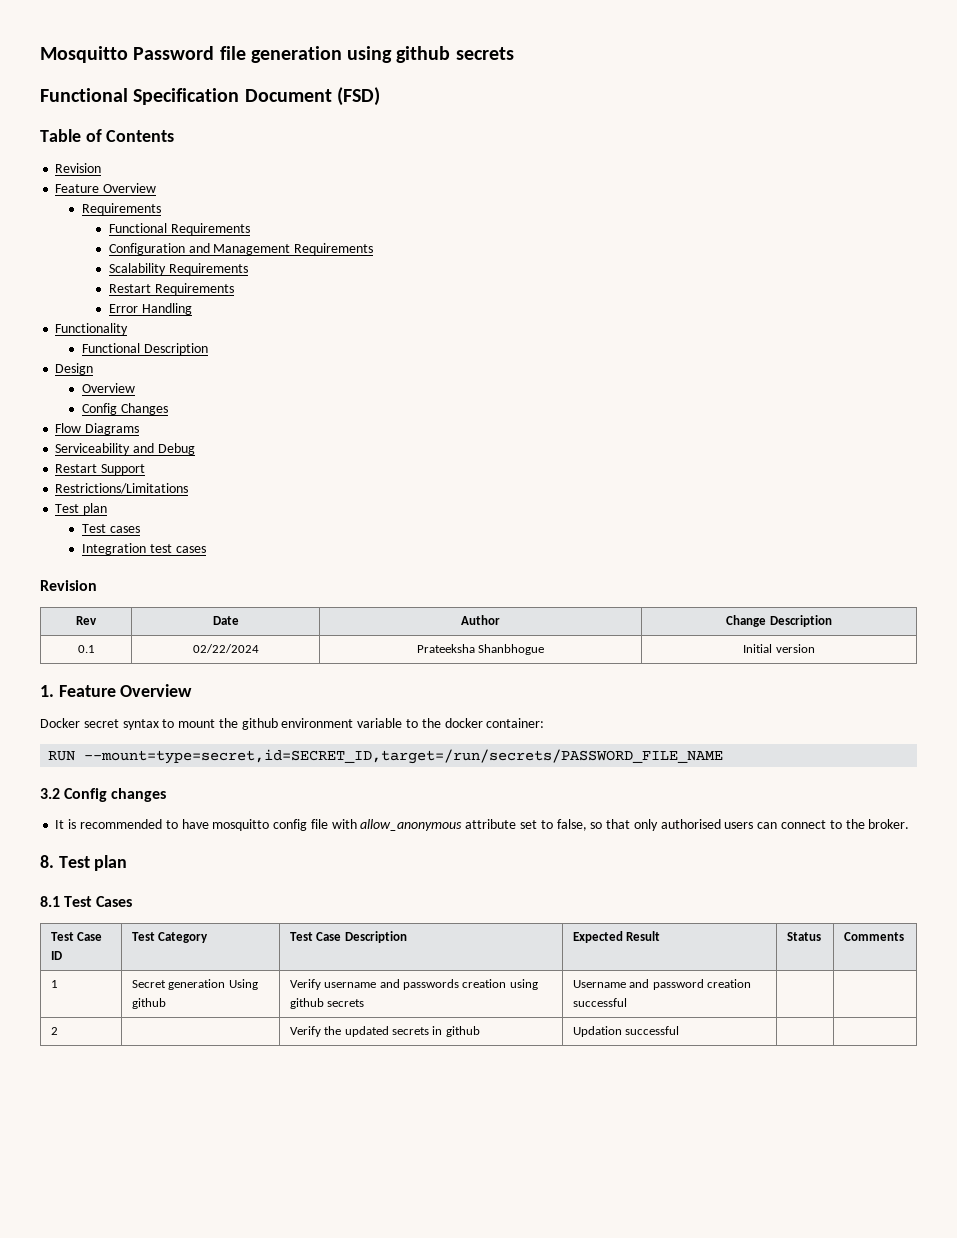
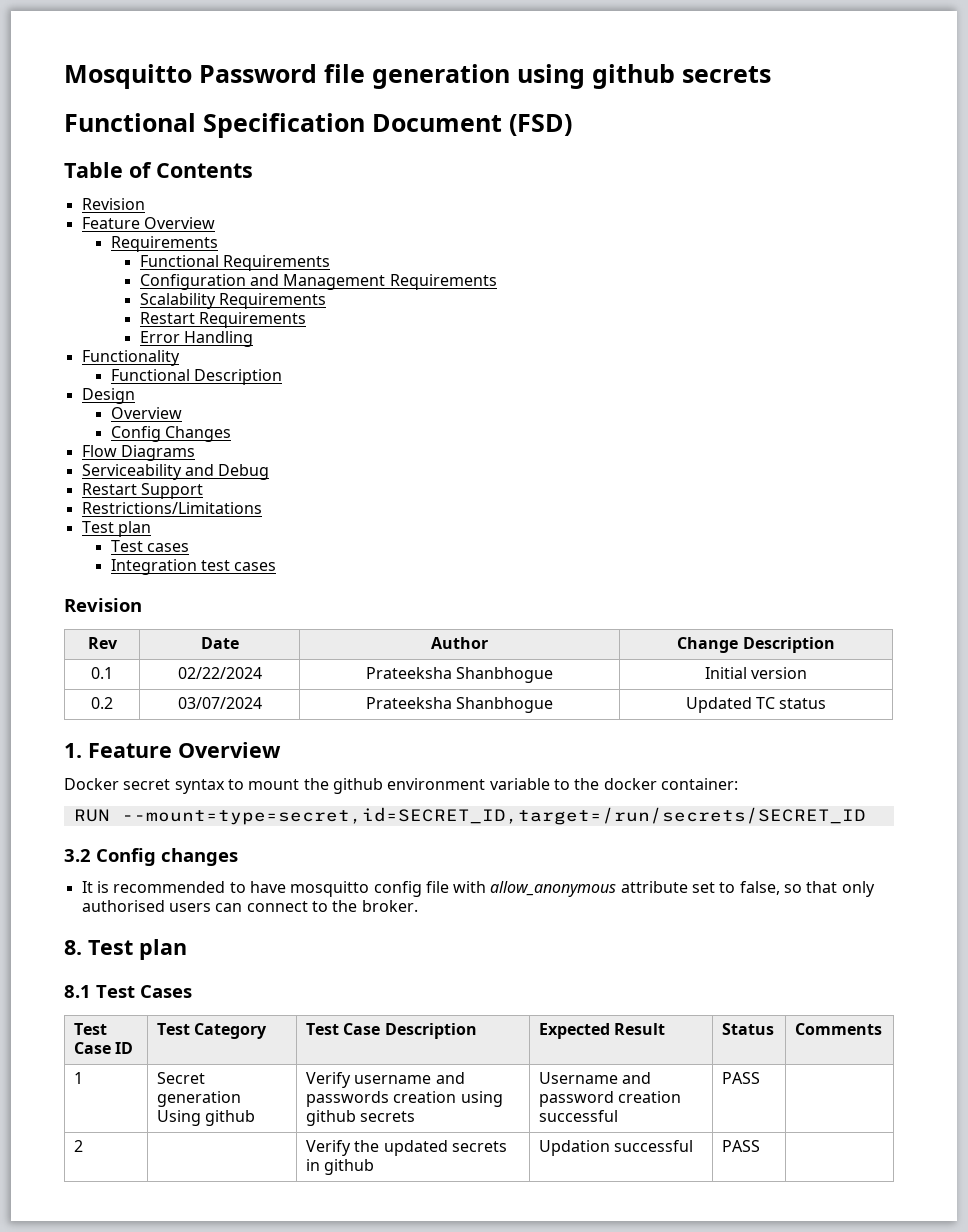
(815, 648) none -> [91,697,113,709] [177,697,262,709] [365,697,554,713] [685,697,827,713] // 0.2 | 03/07/2024 | Prateeksha Shanbhogue | Updated TC status
[84,749,724,764] --mount=type=secret,id=SECRET_ID,target=/run/secrets/PASSWORD_FILE_NAME -> [121,807,866,825] --mount=type=secret,id=SECRET_ID,target=/run/secrets/SECRET_ID
(627, 1002) none -> [721,1072,760,1084] PASS
(680, 1030) none -> [721,1140,760,1152] PASS

